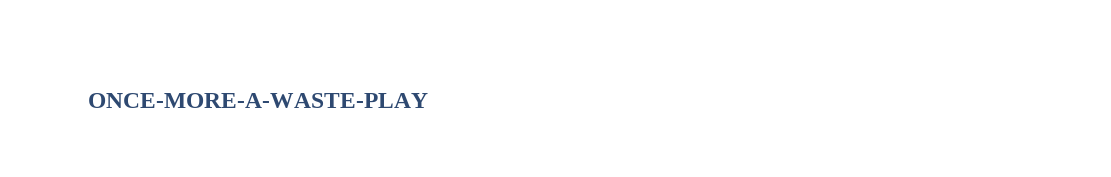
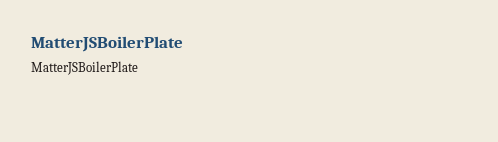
[88,93,428,108] ONCE-MORE-A-WASTE-PLAY -> [31,36,183,52] [31,61,138,75] MatterJSBoilerPlate // MatterJSBoilerPlate

